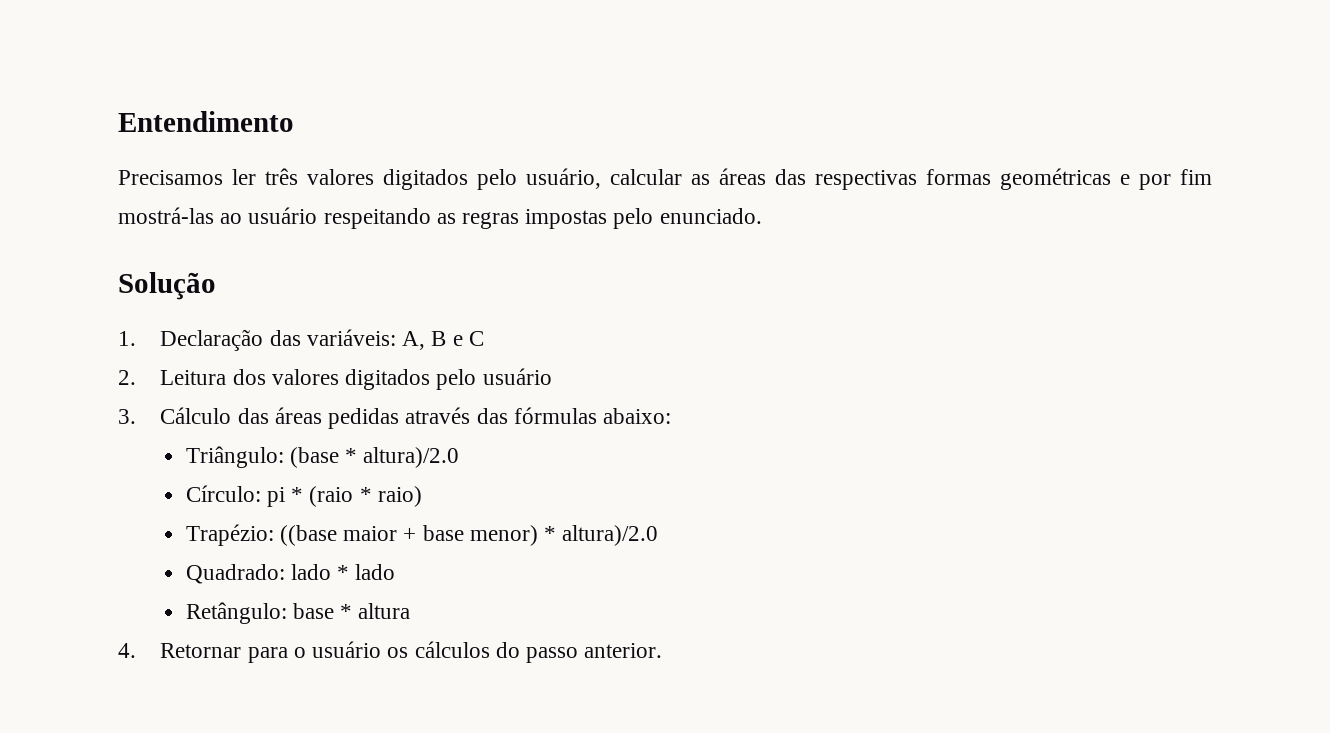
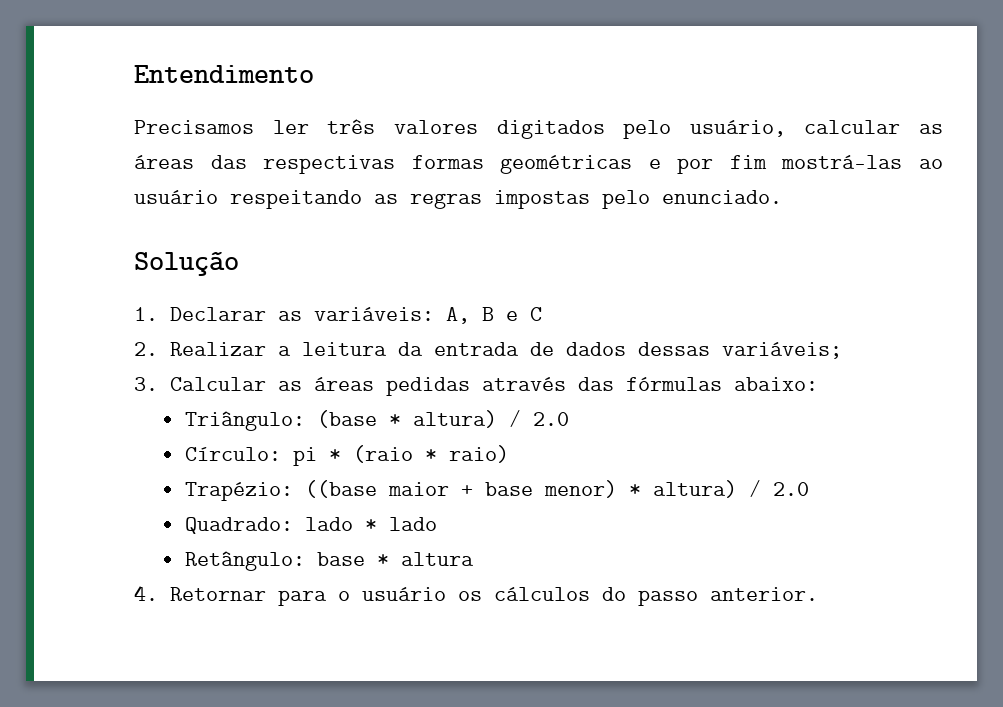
[160,329,301,351] Declaração das -> [169,307,302,321] Declarar as
[160,368,552,390] Leitura dos valores digitados pelo usuário -> [169,342,842,359] Realizar a leitura da entrada de dados dessas variáveis;
[160,407,269,424] Cálculo das -> [169,377,302,391] Calcular as
[363,447,460,468] altura)/2.0 -> [413,410,570,428] altura) / 2.0
[562,525,659,546] altura)/2.0 -> [653,480,810,498] altura) / 2.0

